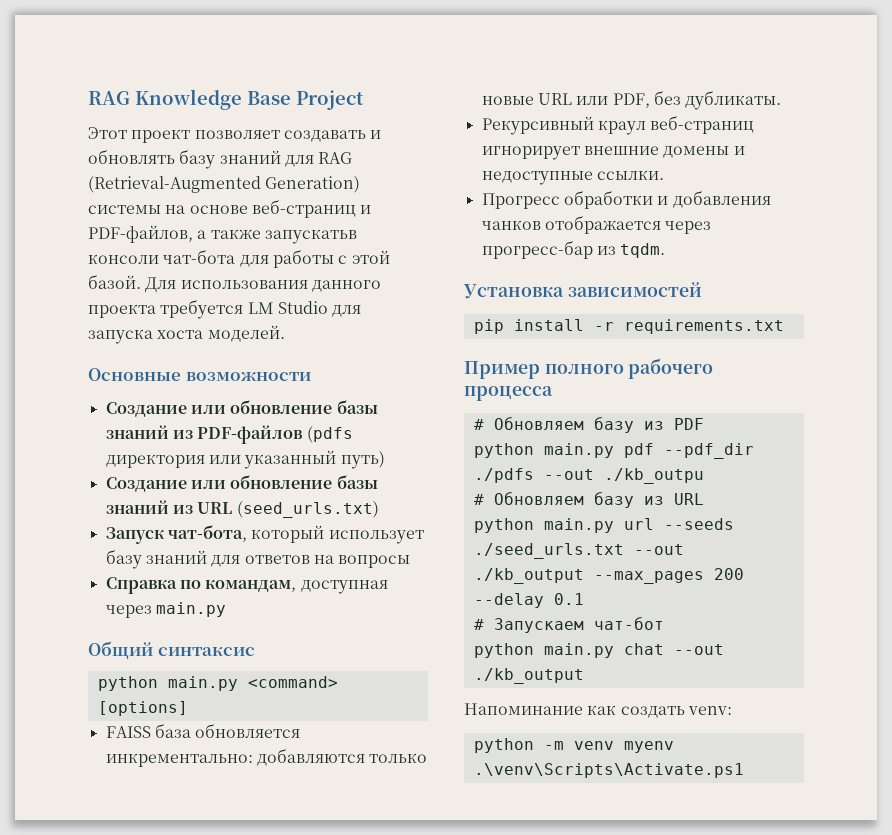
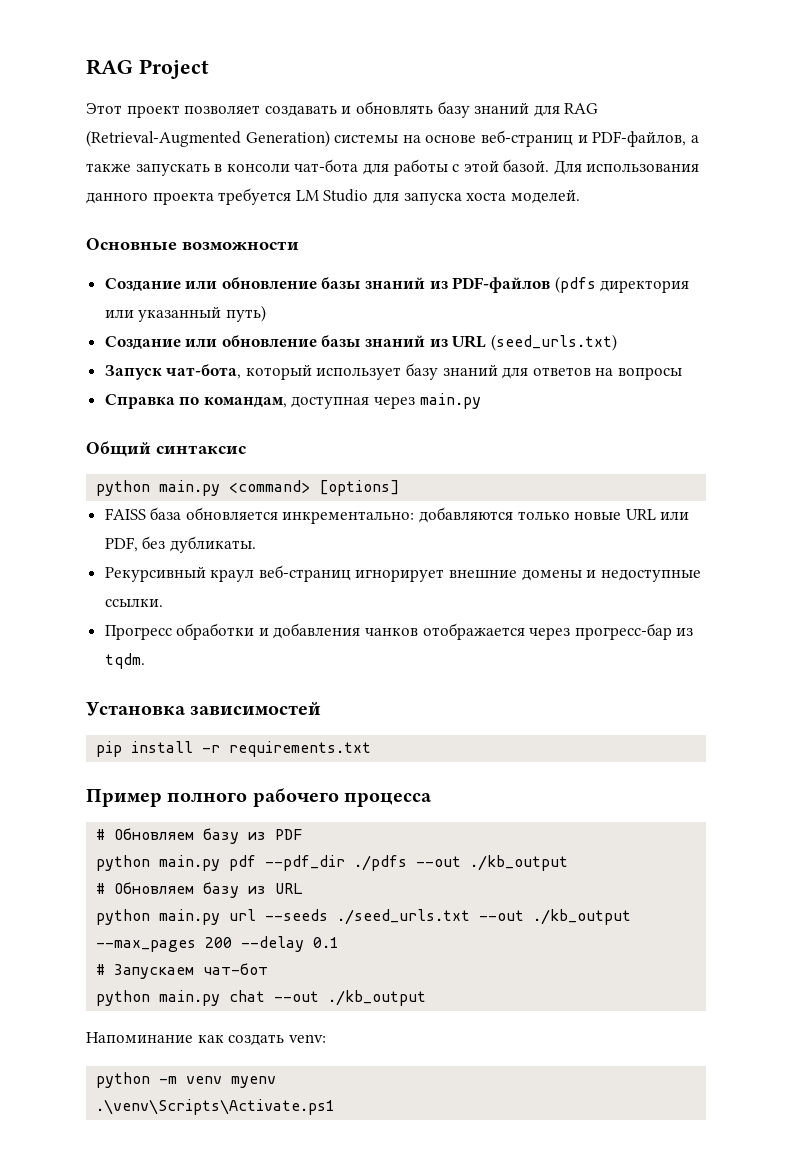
[88,89,291,110] RAG Knowledge Base -> [86,59,133,75] RAG
[264,229,357,244] запускатьв -> [135,163,223,176] запускать в
[603,468,704,484] ./kb_outpu -> [470,855,569,871] ./kb_output

